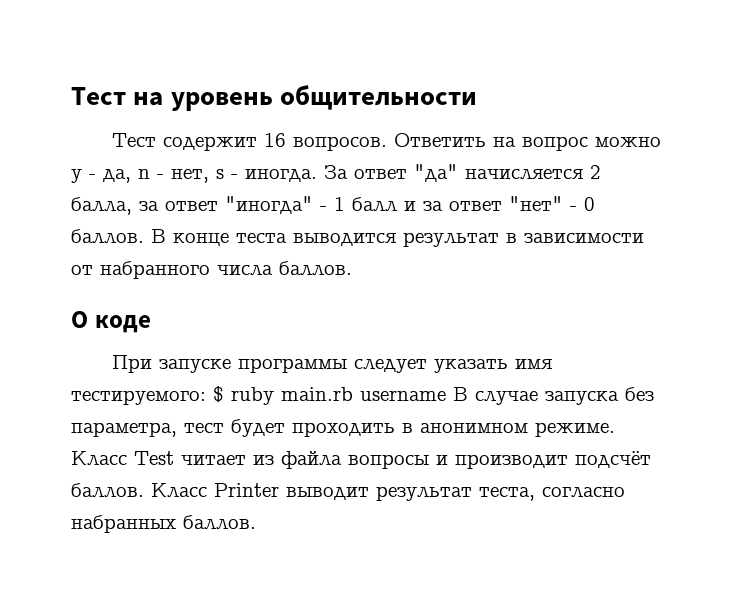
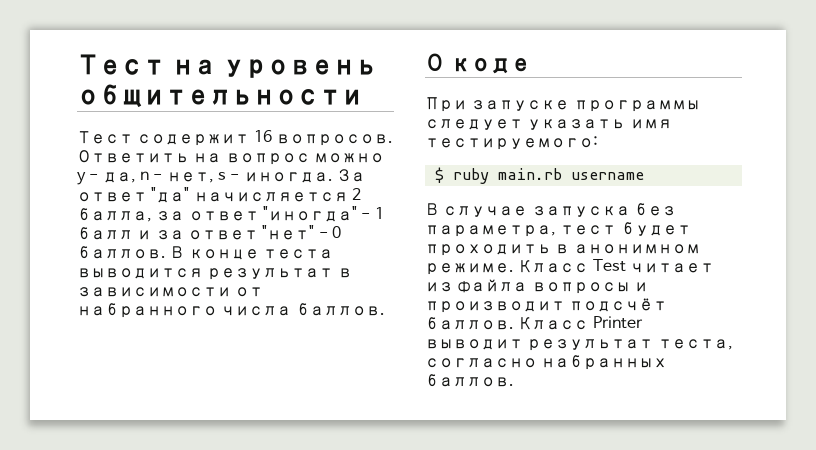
(206, 397) none -> (598, 143) //
(446, 395) none -> (644, 176) //

